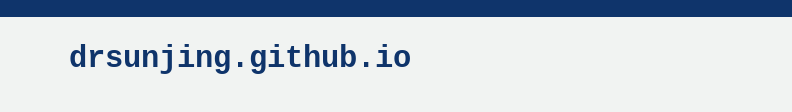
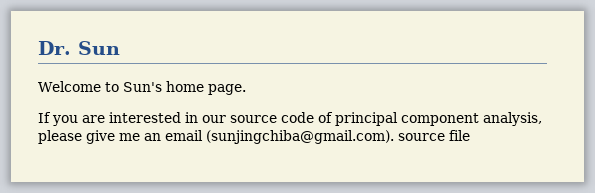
[69,44,411,74] drsunjing.github.io -> [38,41,120,55] [38,81,246,95] [38,112,542,126] [38,130,470,144] Dr. Sun // Welcome to Sun's home page. // If you are interested in our source code of principal component analysis, please give me an email (sunjingchiba@gmail.com). source file

